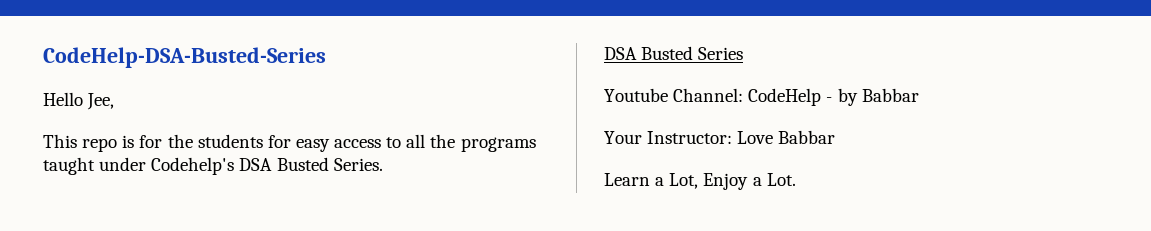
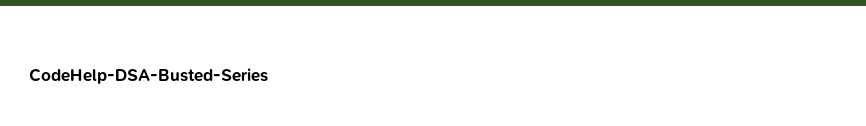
[43,92,115,110] [43,134,536,152] [43,157,383,175] [604,46,744,60] [604,88,919,106] [604,130,836,144] [604,173,796,190] // Hello Jee, // This repo is for the students for easy access to all the programs taught under Codehelp's DSA Busted Series. // DSA Busted Series // Youtube Channel: CodeHelp - by Babbar // Your Instructor: Love Babbar // Learn a Lot, Enjoy a Lot. -> (268, 76) none

